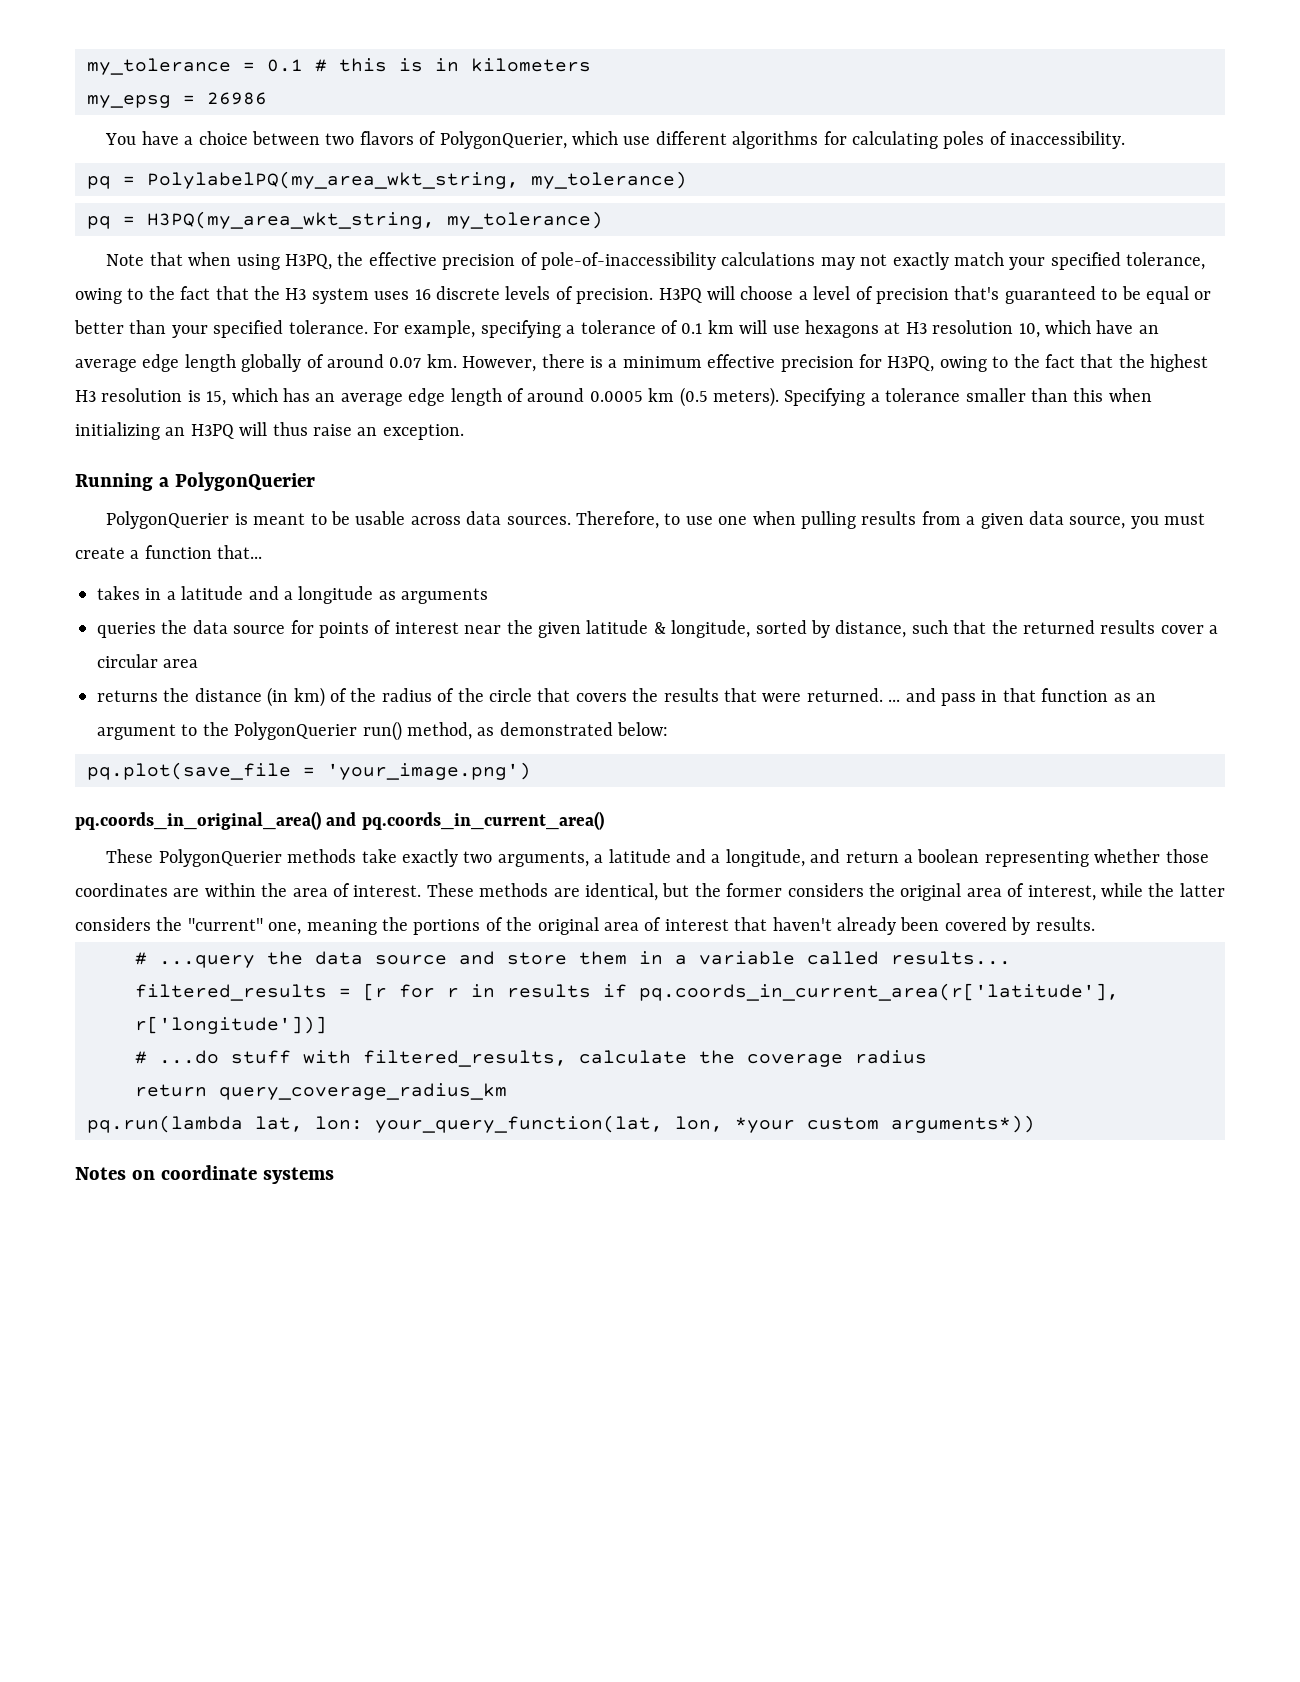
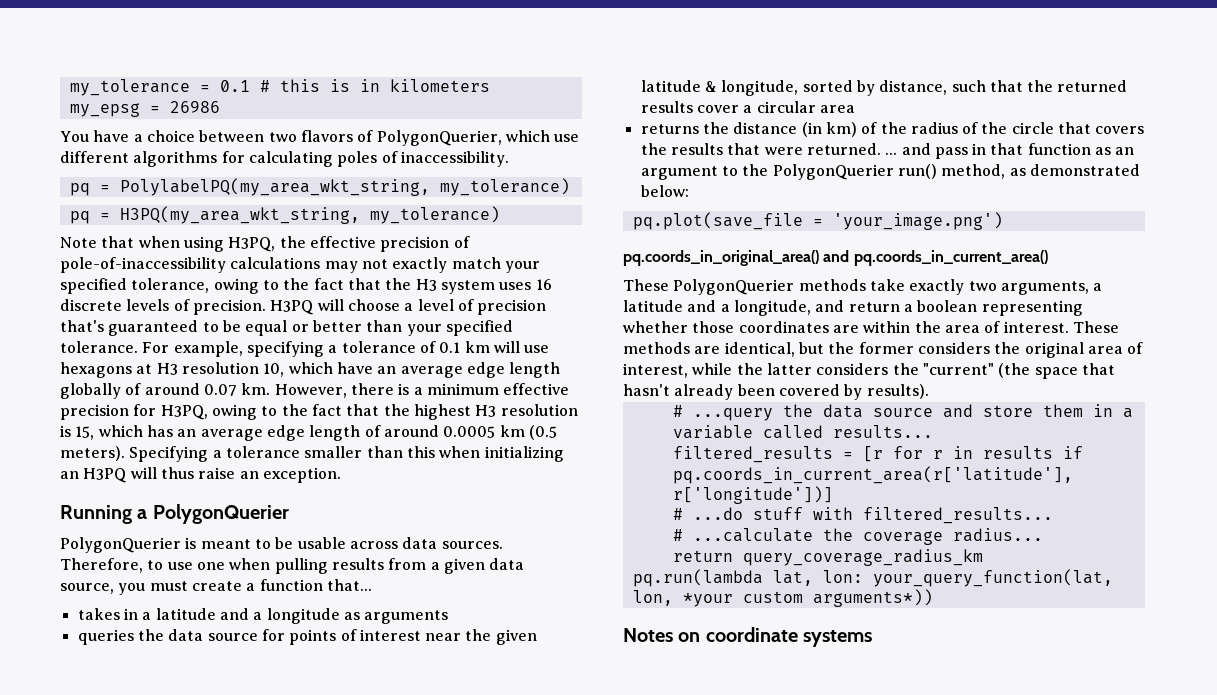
[268,917,832,935] one, meaning the portions of the original area of interest that haven't -> [998,363,1115,379] [623,384,670,396] (the space that hasn't
[1035,917,1095,931] results. -> [866,384,929,399] results).
[363,1050,687,1067] filtered_results, calculate -> [862,507,1053,524] [672,528,813,542] filtered_results... // # ...calculate
[855,1050,927,1064] radius -> [952,528,1043,542] radius...

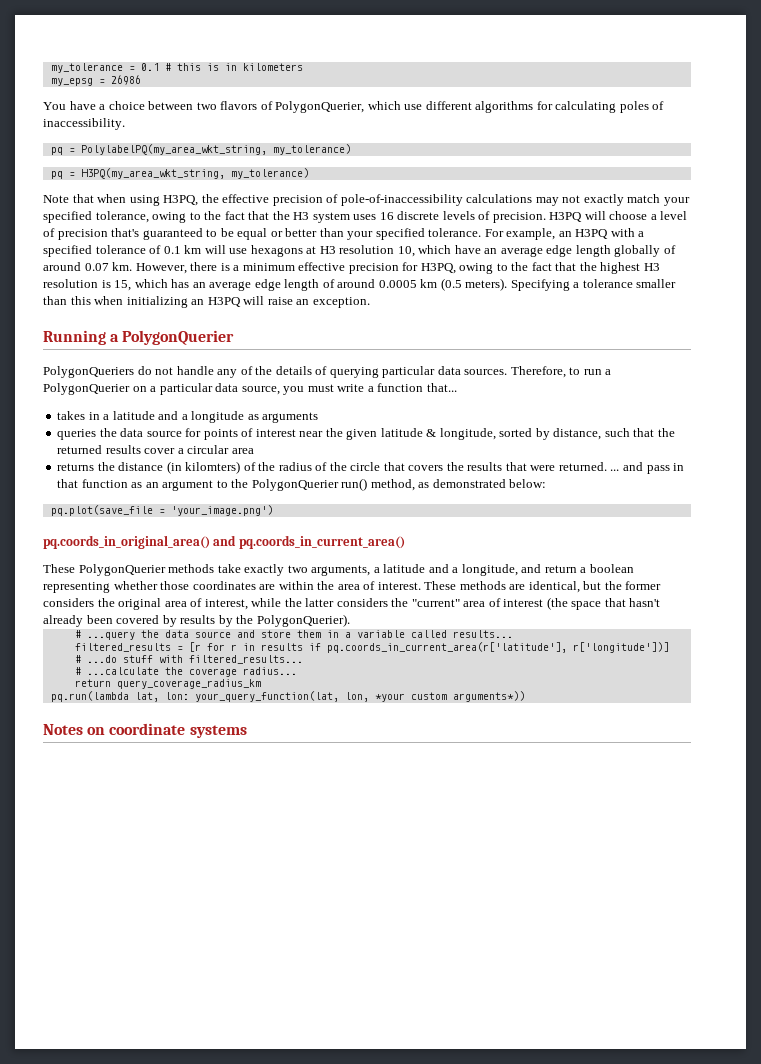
[246,341,338,357] specifying a -> [558,228,645,239] [43,245,92,257] an H3PQ with a specified
[160,467,194,479] thus -> (265, 300) none
[60,537,503,553] [60,558,485,574] PolygonQuerier is meant to be usable across data sources. Therefore, to use one when pulling results from a given -> [43,366,612,378] [43,383,213,395] PolygonQueriers do not handle any of the details of querying particular data sources. Therefore, to run a PolygonQuerier on a particular
[191,581,242,591] create -> [337,384,365,392] write
[825,122,857,137] km) -> [185,461,241,474] kilomters)
(994, 369) none -> [463,598,544,607] area of interest
[866,384,929,399] results). -> [180,614,350,627] results by the PolygonQuerier).

